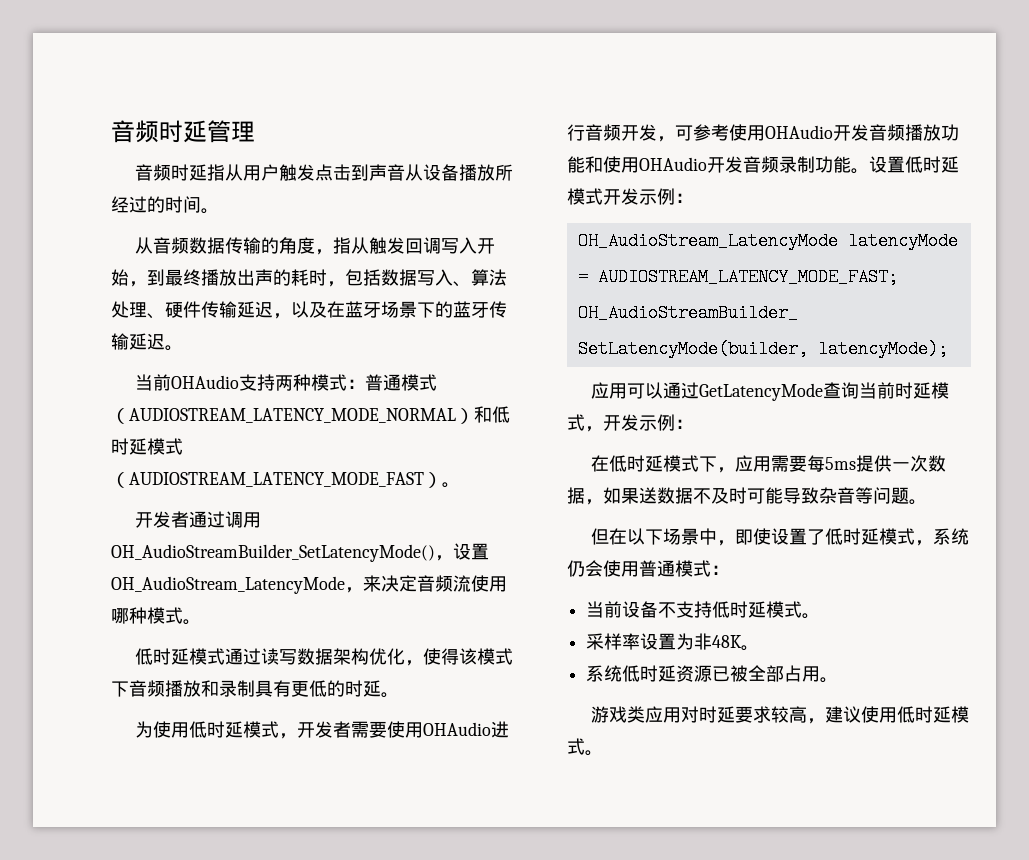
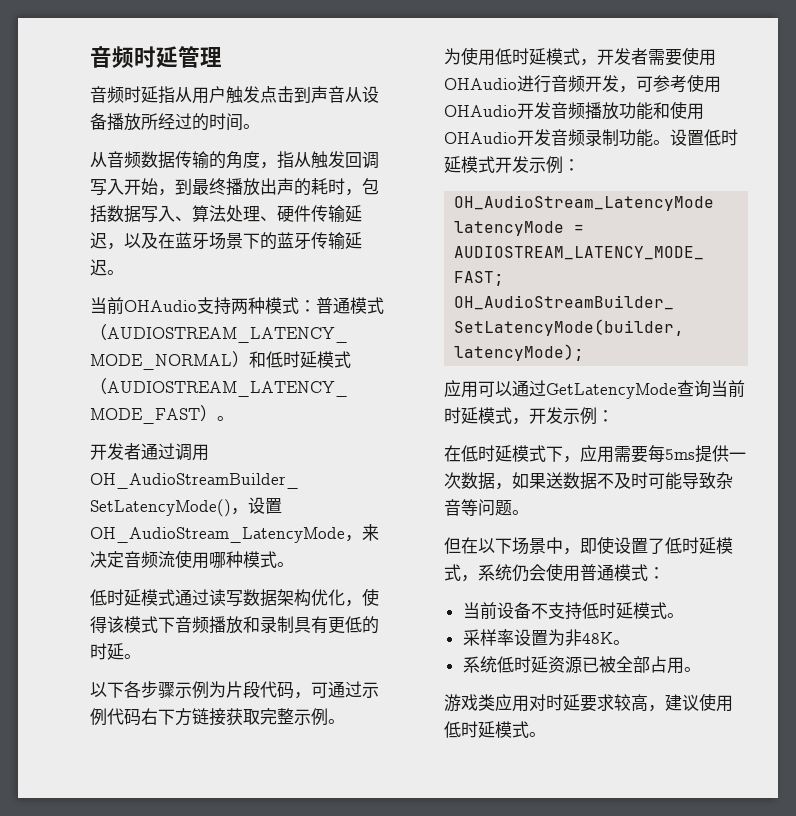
(399, 695) none -> [90,681,379,699] [90,708,345,726] // 以下各步骤示例为片段代码，可通过示例代码右下方链接获取完整示例。

